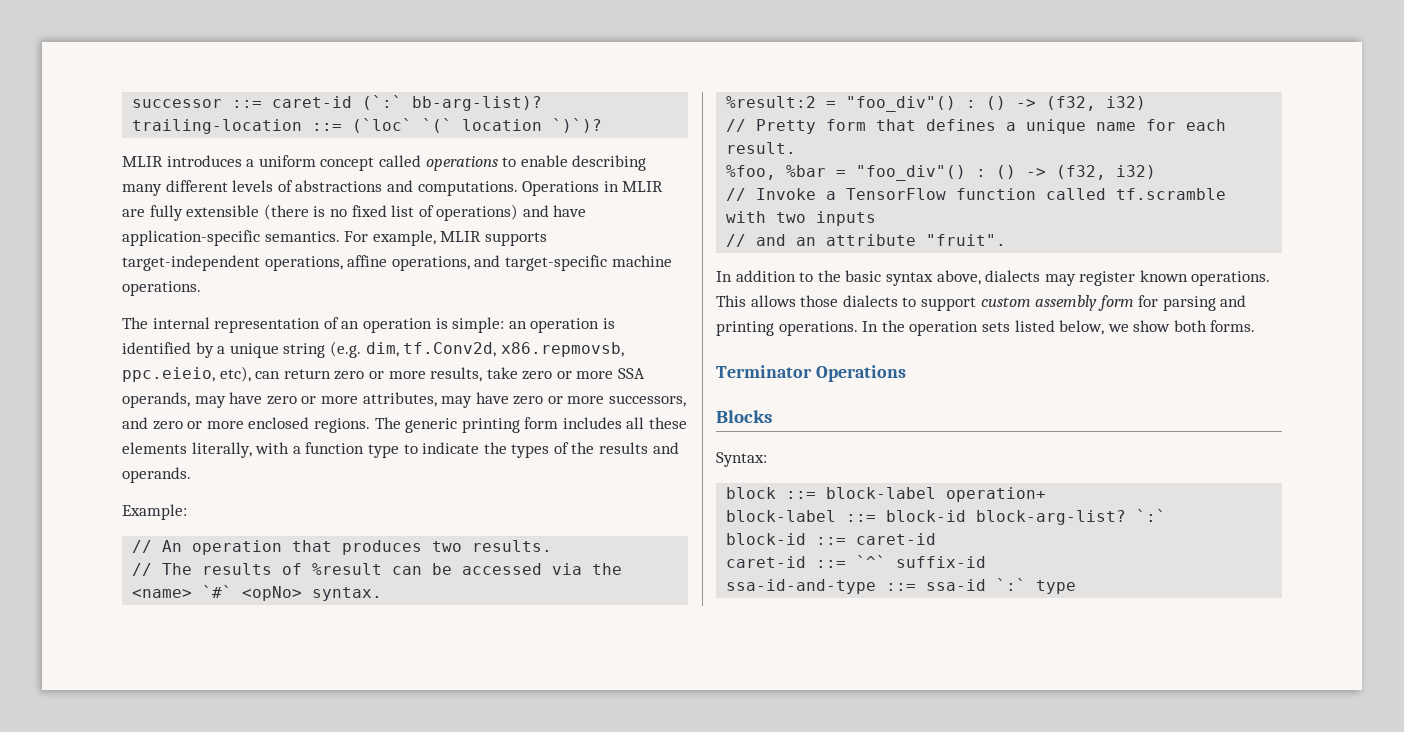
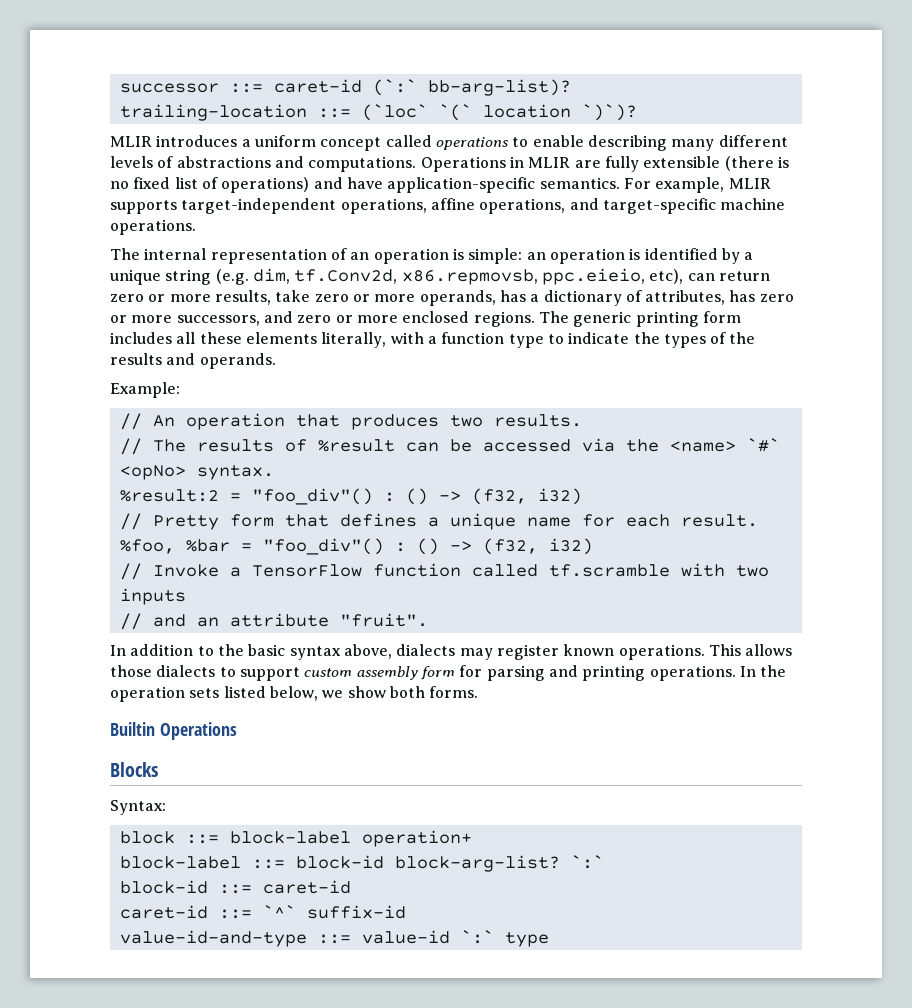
[618,368,646,379] [122,392,509,408] SSA operands, may have zero or more attributes, may have -> [419,290,756,306] operands, has a dictionary of attributes, has
[716,365,812,378] Terminator -> [110,722,155,736] Builtin
[726,579,987,594] ssa-id-and-type ::= ssa-id -> [119,930,450,947] value-id-and-type ::= value-id

